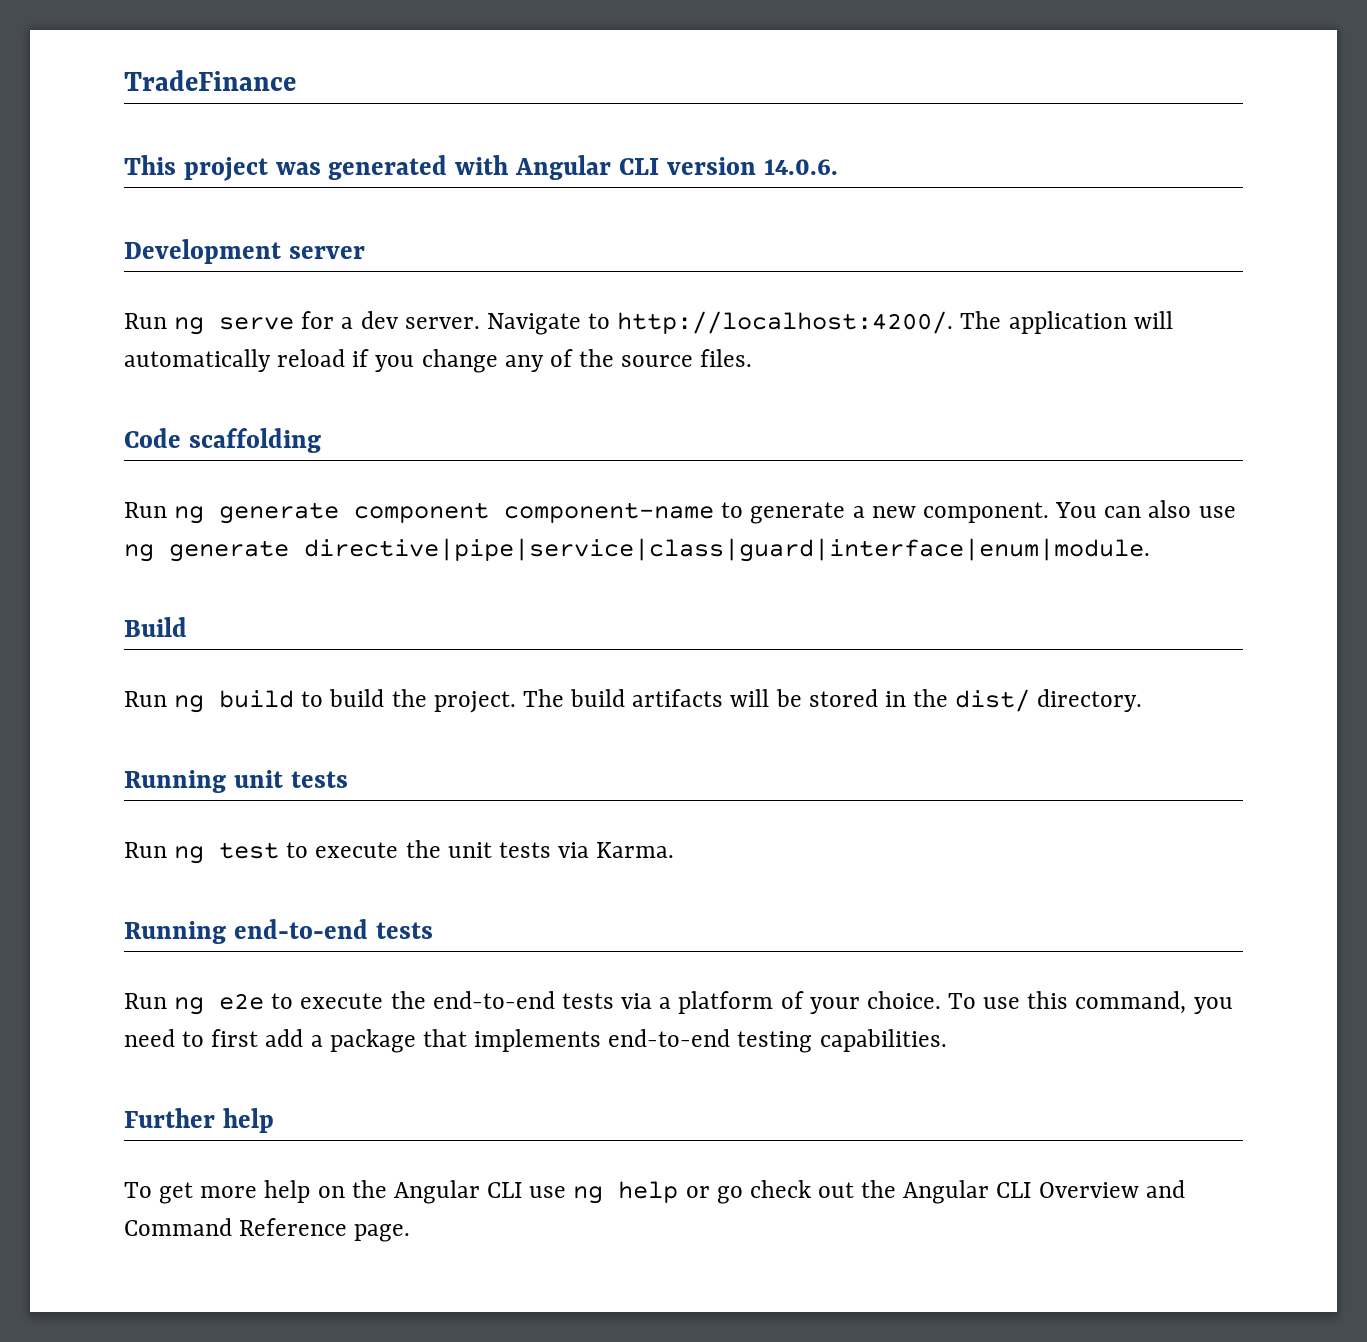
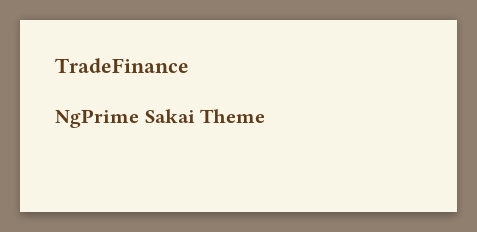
[124,155,838,181] [124,239,365,264] [124,311,1173,335] [124,349,753,373] [124,428,321,453] [124,500,1236,524] [124,538,1150,562] [124,617,187,637] [124,689,1143,713] [124,770,348,793] [124,840,675,864] [124,919,433,944] [124,991,1233,1015] [124,1029,947,1053] [124,1108,274,1133] [124,1180,1185,1204] [124,1218,411,1242] This project was generated with Angular CLI version 14.0.6. // Development server // Run ng serve for a dev server. Navigate to http://localhost:4200/. The application will automatically reload if you change any of the source files. // Code scaffolding // Run ng generate component component-name to generate a new component. You can also use ng generate directive|pipe|service|class|guard|interface|enum|module. // Build // Run ng build to build the project. The build artifacts will be stored in the dist/ directory. // Running unit tests // Run ng test to execute the unit tests via Karma. // Running end-to-end tests // Run ng e2e to execute the end-to-end tests via a platform of your choice. To use this command, you need to first add a package that implements end-to-end testing capabilities. // Further help // To get more help on the Angular CLI use ng help or go check out the Angular CLI Overview and Command Reference page. -> [55,109,266,128] NgPrime Sakai Theme

